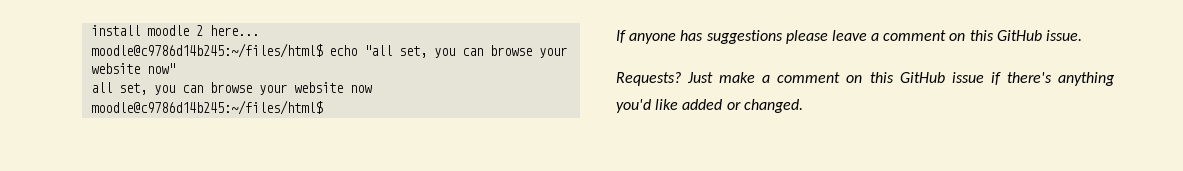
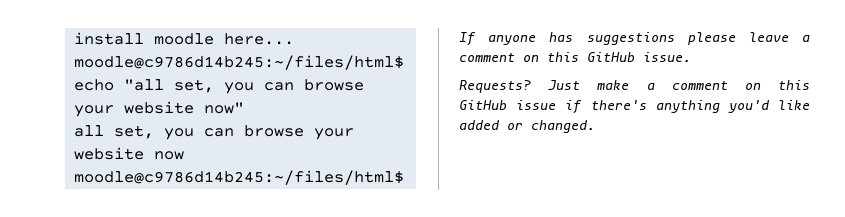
[196,25,204,36] 2 -> (214, 39) none

